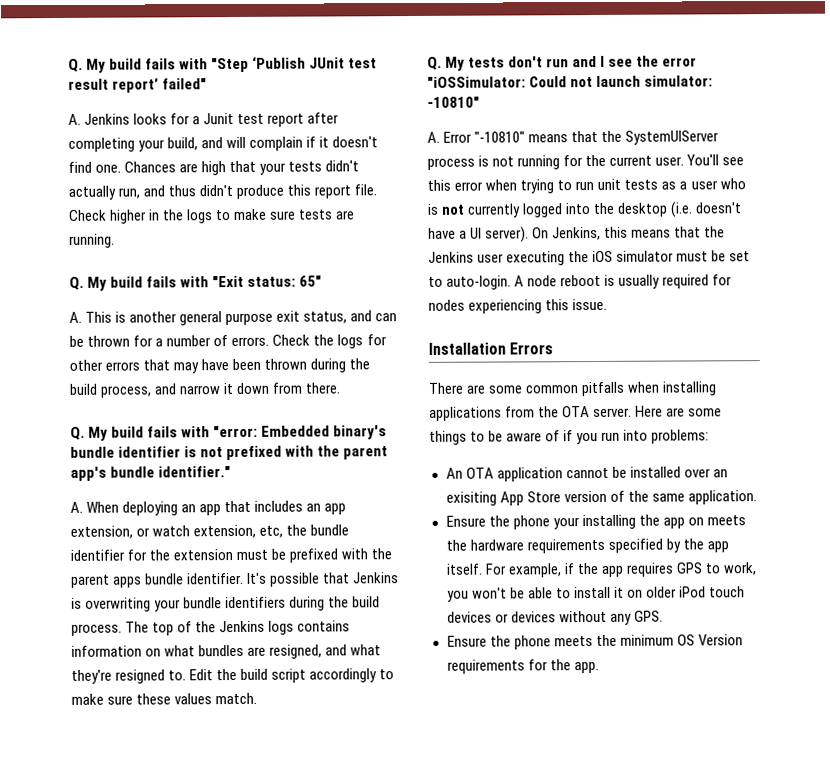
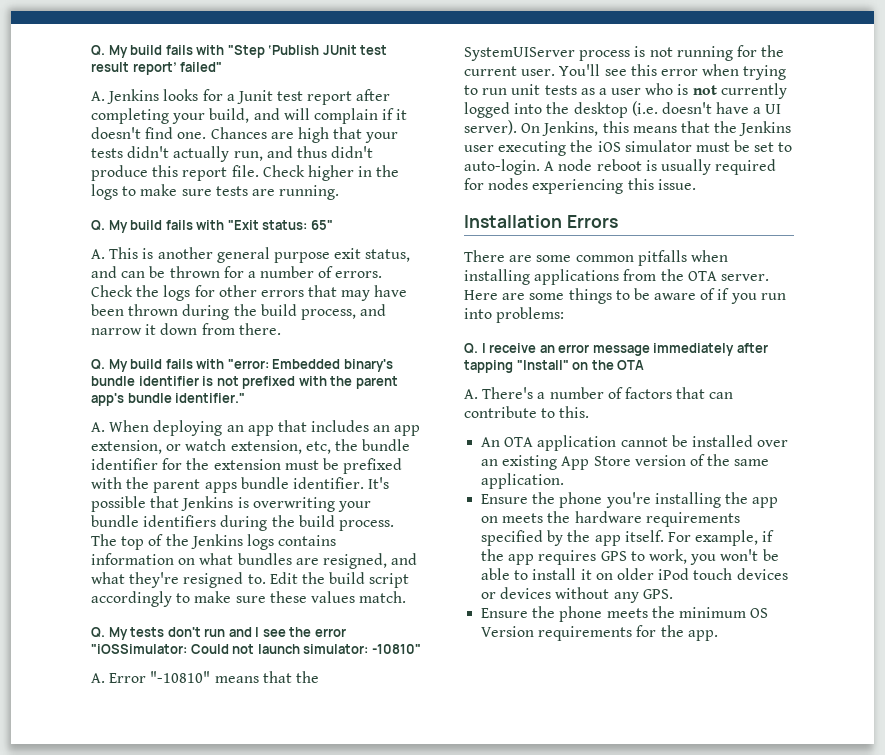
(710, 436) none -> [464,343,768,356] [464,360,645,373] [464,387,734,399] [464,406,590,418] // Q. I receive an error message immediately after tapping "Install" on the OTA // A. There's a number of factors that can contribute to this.
[445,491,497,506] exisiting -> [502,455,558,470] existing
[552,517,580,530] your -> [605,492,651,508] you're

